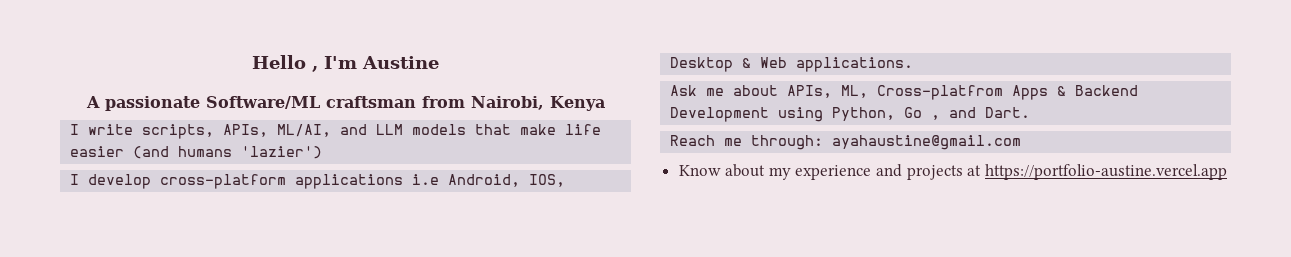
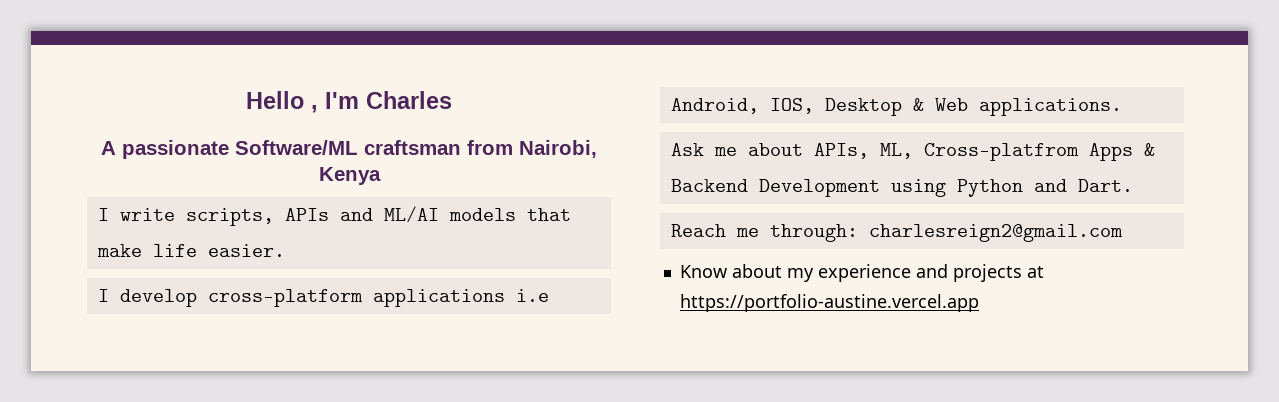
[362,56,439,69] Austine -> [366,91,452,109] Charles
[223,124,602,137] [70,146,323,159] APIs, ML/AI, and LLM models that make life easier (and humans 'lazier') -> [284,206,571,223] [96,244,285,257] APIs and ML/AI models that make life easier.
[832,107,941,121] Python, Go , -> [956,179,1023,197] Python
[832,135,1022,150] ayahaustine@gmail.com -> [868,224,1123,242] charlesreign2@gmail.com

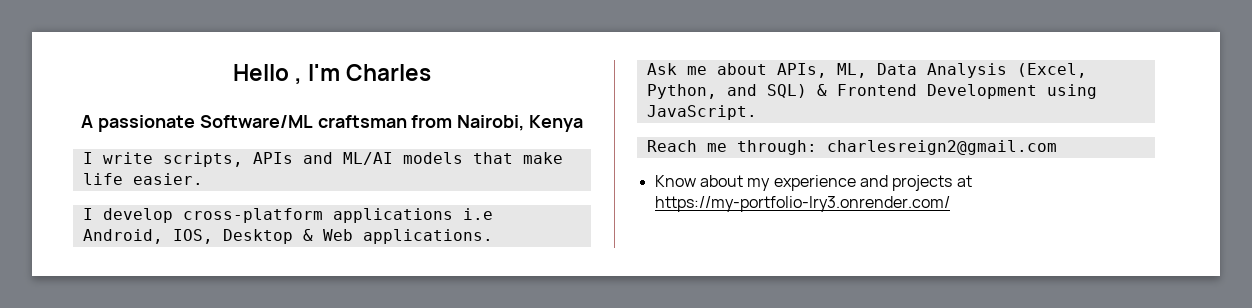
[923,143,1155,161] [670,179,1133,197] Cross-platfrom Apps & Backend Development using Python and Dart. -> [876,63,1087,78] [646,84,1097,99] [646,105,757,120] Data Analysis (Excel, Python, and SQL) & Frontend Development using JavaScript.
[679,294,979,312] https://portfolio-austine.vercel.app -> [654,196,950,212] https://my-portfolio-lry3.onrender.com/

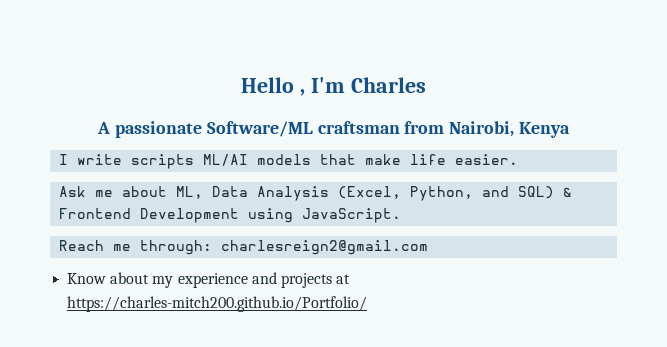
[162,152,333,167] scripts, APIs and -> [131,154,195,169] scripts
[82,208,493,223] [82,229,493,244] // I develop cross-platform applications i.e Android, IOS, Desktop & Web applications. -> (519, 159) none
[776,63,827,78] APIs, -> (168, 191) none
[654,196,950,212] https://my-portfolio-lry3.onrender.com/ -> [67,296,368,312] https://charles-mitch200.github.io/Portfolio/

